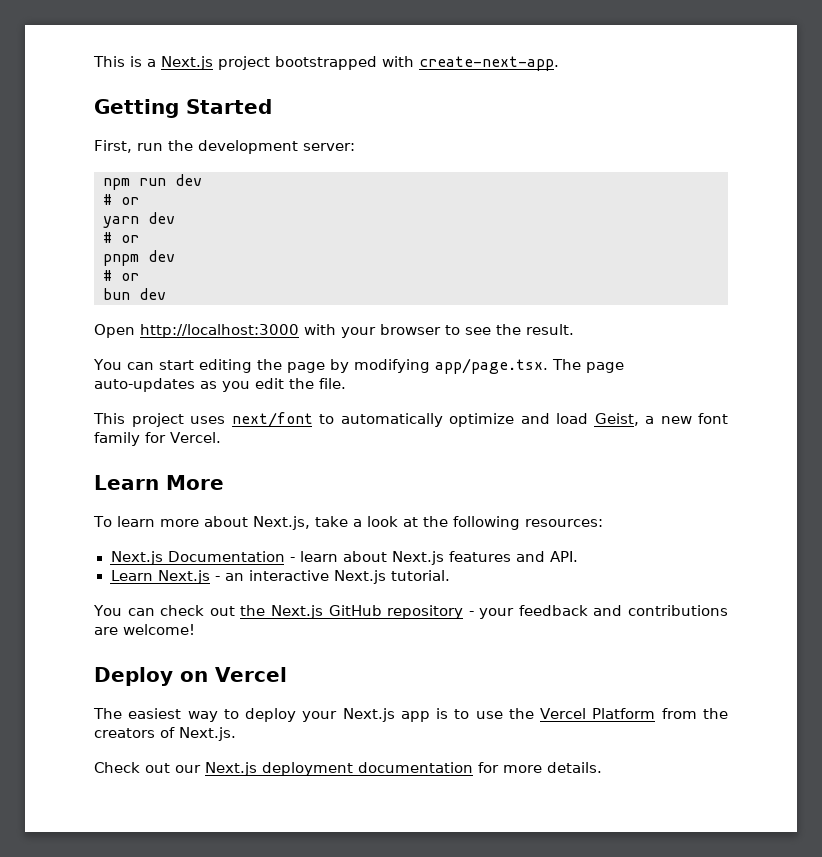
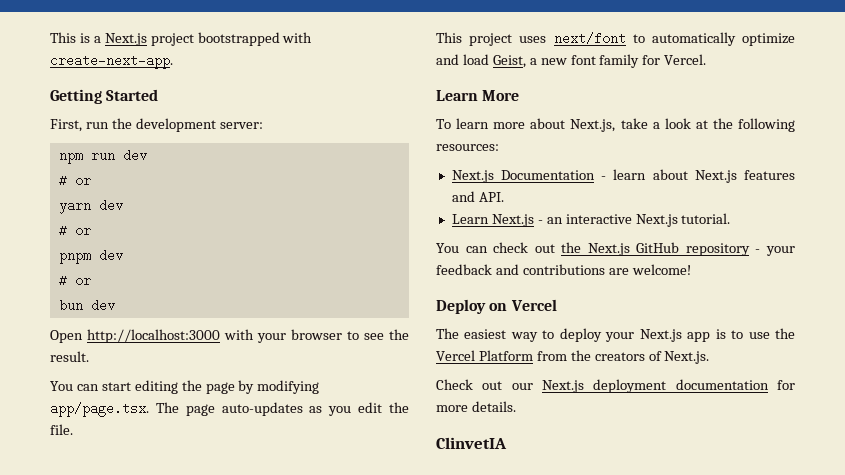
(602, 767) none -> [436,437,507,449] // ClinvetIA

